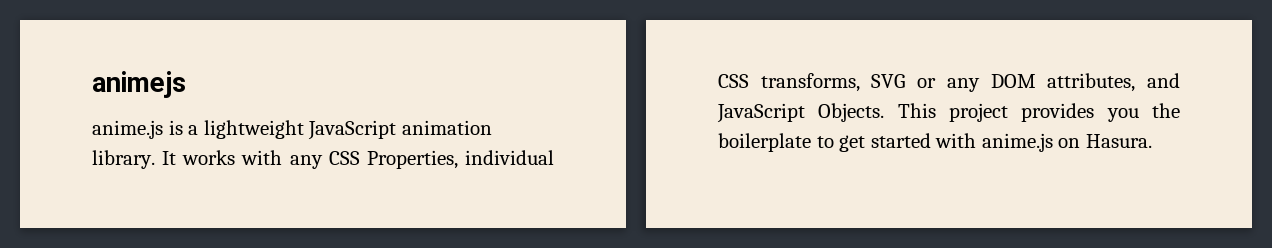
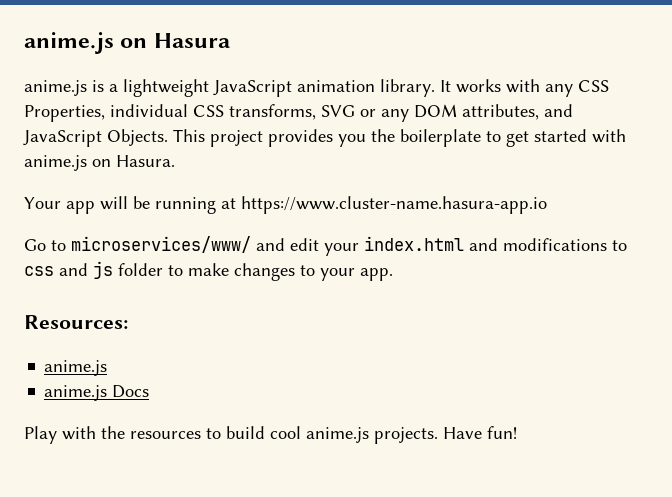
[92,71,186,98] animejs -> [24,32,230,54] anime.js on Hasura
(1152, 141) none -> [24,196,547,214] [24,236,627,256] [24,261,393,281] [24,315,128,329] [44,360,108,376] [44,385,150,401] [24,426,517,444] // Your app will be running at https://www.cluster-name.hasura-app.io // Go to microservices/www/ and edit your index.html and modifications to css and js folder to make changes to your app. // Resources: // anime.js // anime.js Docs // Play with the resources to build cool anime.js projects. Have fun!

